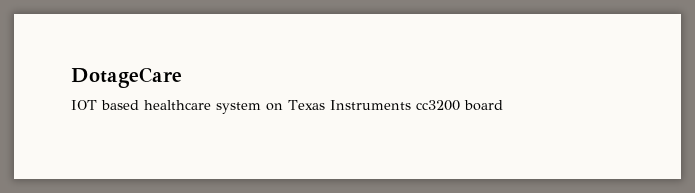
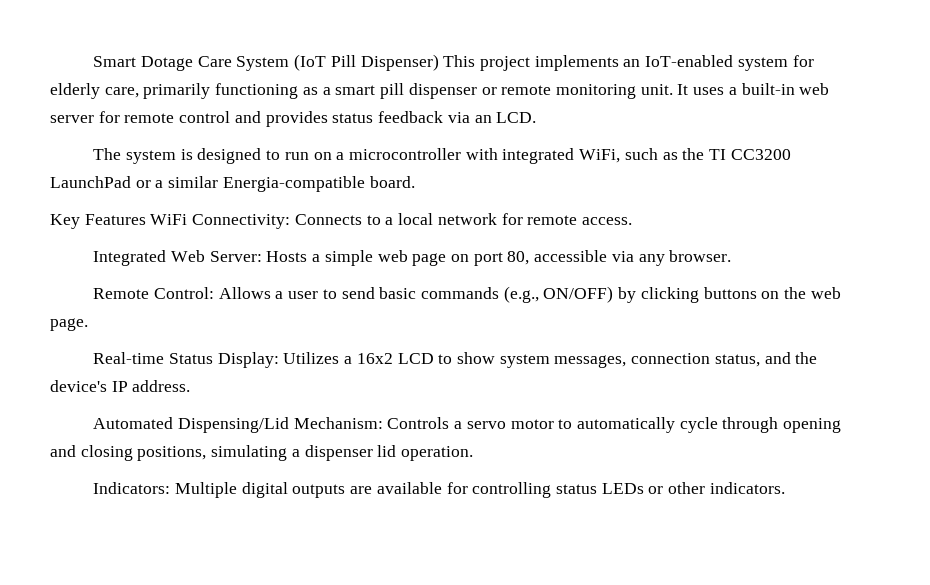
[71,67,182,88] [71,100,503,114] DotageCare // IOT based healthcare system on Texas Instruments cc3200 board -> [93,54,814,71] [50,83,830,99] [50,111,537,127] [93,148,791,164] [50,176,415,192] [50,213,632,229] [93,250,732,266] [93,286,841,303] [50,318,88,331] [93,352,818,368] [50,380,191,392] [93,417,842,433] [50,445,474,461] [93,482,785,498] Smart Dotage Care System (IoT Pill Dispenser) This project implements an IoT-enabled system for elderly care, primarily functioning as a smart pill dispenser or remote monitoring unit. It uses a built-in web server for remote control and provides status feedback via an LCD. // The system is designed to run on a microcontroller with integrated WiFi, such as the TI CC3200 LaunchPad or a similar Energia-compatible board. // Key Features WiFi Connectivity: Connects to a local network for remote access. // Integrated Web Server: Hosts a simple web page on port 80, accessible via any browser. // Remote Control: Allows a user to send basic commands (e.g., ON/OFF) by clicking buttons on the web page. // Real-time Status Display: Utilizes a 16x2 LCD to show system messages, connection status, and the device's IP address. // Automated Dispensing/Lid Mechanism: Controls a servo motor to automatically cycle through opening and closing positions, simulating a dispenser lid operation. // Indicators: Multiple digital outputs are available for controlling status LEDs or other indicators.

